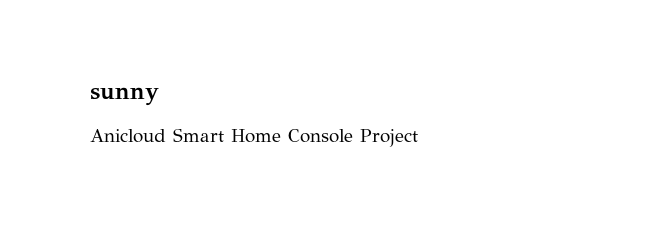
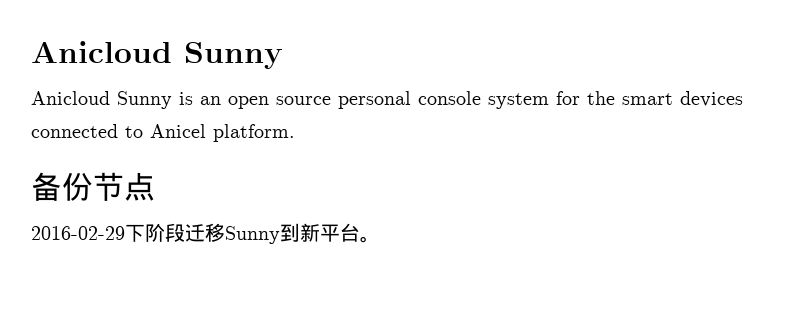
[90,87,159,106] [90,128,418,147] sunny // Anicloud Smart Home Console Project -> [31,41,283,69] [31,91,743,109] [31,124,295,142] [31,172,155,201] [31,223,380,244] Anicloud Sunny // Anicloud Sunny is an open source personal console system for the smart devices connected to Anicel platform. // 备份节点 // 2016-02-29下阶段迁移Sunny到新平台。

